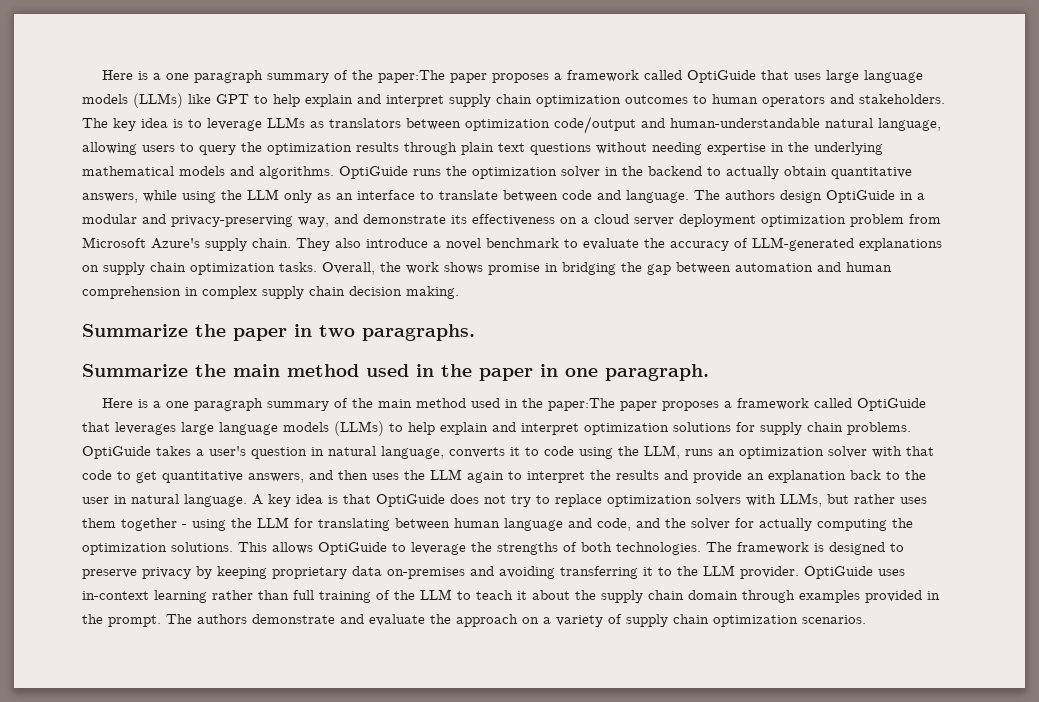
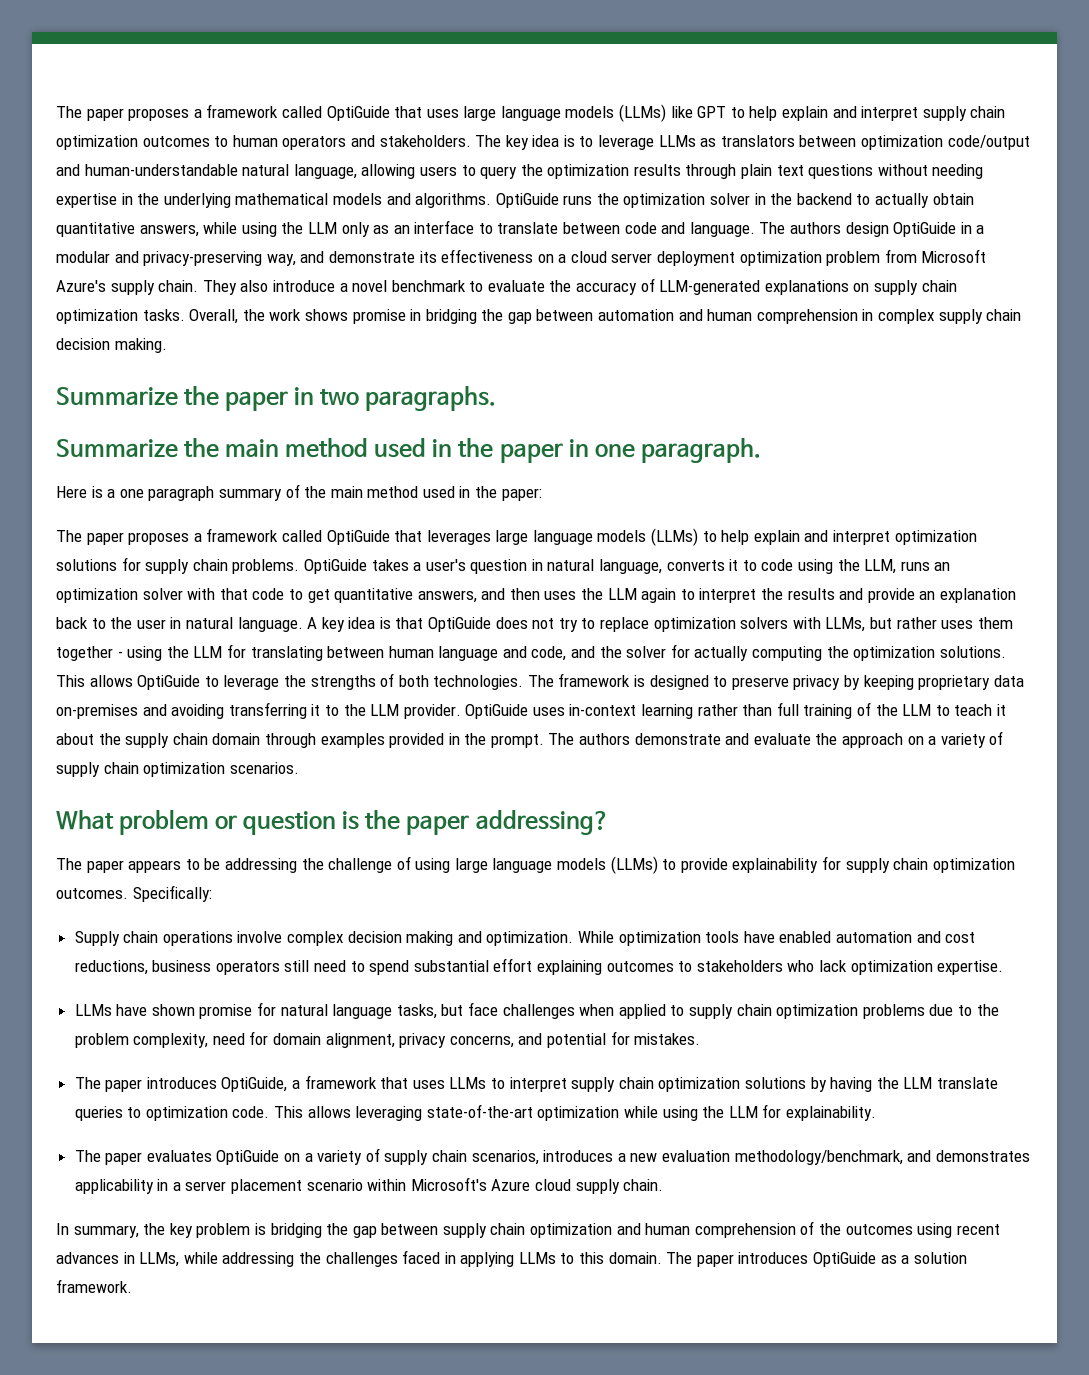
[102,70,446,83] Here is a one paragraph summary of the paper:The -> [56,106,82,118] The
[548,398,616,411] paper:The -> [501,488,542,501] [56,530,82,542] paper: // The
(866, 619) none -> [56,809,610,835] [56,856,1015,874] [56,885,212,902] [74,931,976,946] [74,958,1004,975] [74,1002,999,1019] [74,1031,701,1048] [74,1075,998,1092] [74,1104,876,1121] [74,1148,1030,1165] [74,1177,664,1194] [56,1221,1000,1238] [56,1250,967,1267] [56,1279,132,1293] // What problem or question is the paper addressing? // The paper appears to be addressing the challenge of using large language models (LLMs) to provide explainability for supply chain optimization outcomes. Specifically: // Supply chain operations involve complex decision making and optimization. While optimization tools have enabled automation and cost reductions, business operators still need to spend substantial effort explaining outcomes to stakeholders who lack optimization expertise. // LLMs have shown promise for natural language tasks, but face challenges when applied to supply chain optimization problems due to the problem complexity, need for domain alignment, privacy concerns, and potential for mistakes. // The paper introduces OptiGuide, a framework that uses LLMs to interpret supply chain optimization solutions by having the LLM translate queries to optimization code. This allows leveraging state-of-the-art optimization while using the LLM for explainability. // The paper evaluates OptiGuide on a variety of supply chain scenarios, introduces a new evaluation methodology/benchmark, and demonstrates applicability in a server placement scenario within Microsoft's Azure cloud supply chain. // In summary, the key problem is bridging the gap between supply chain optimization and human comprehension of the outcomes using recent advances in LLMs, while addressing the challenges faced in applying LLMs to this domain. The paper introduces OptiGuide as a solution framework.

